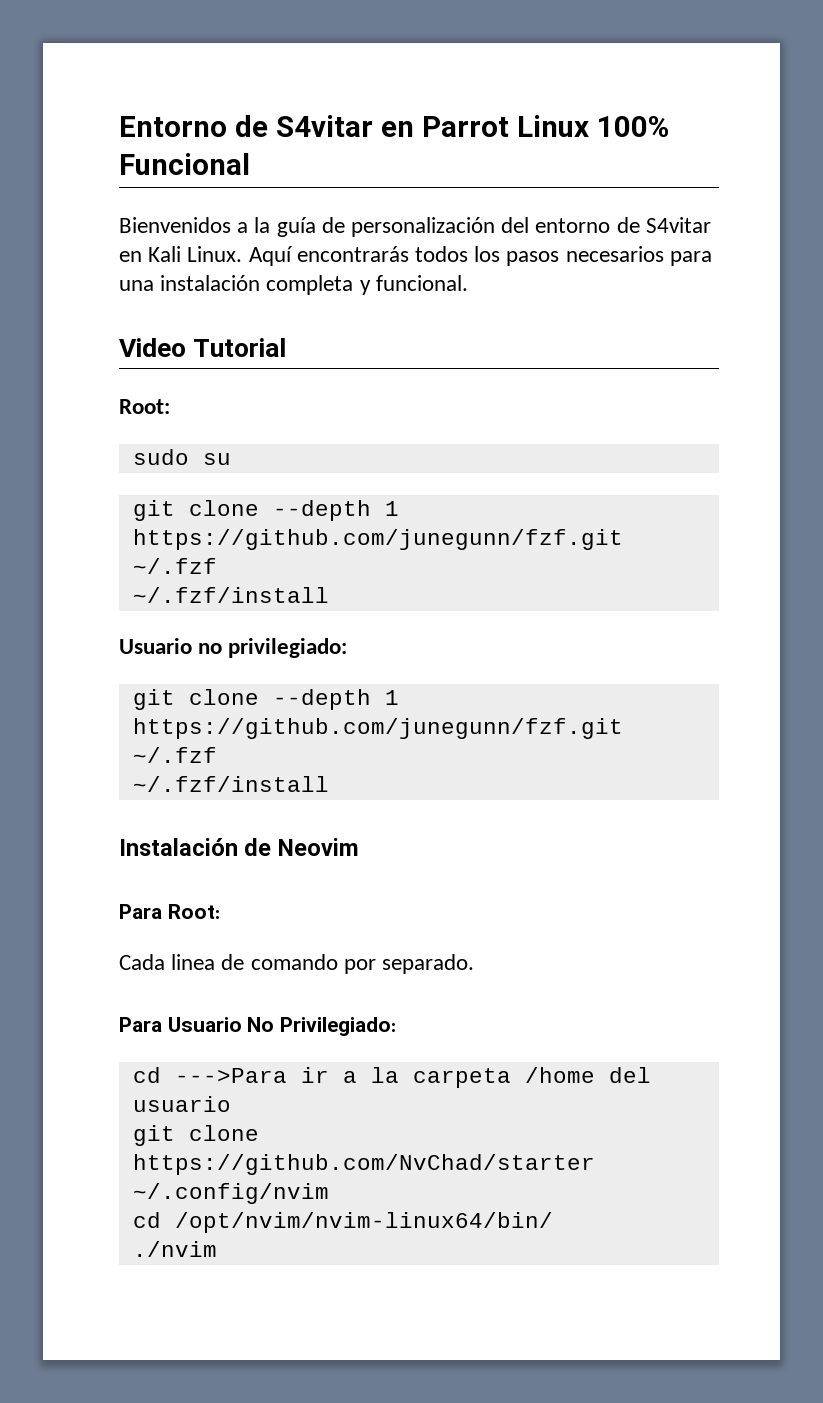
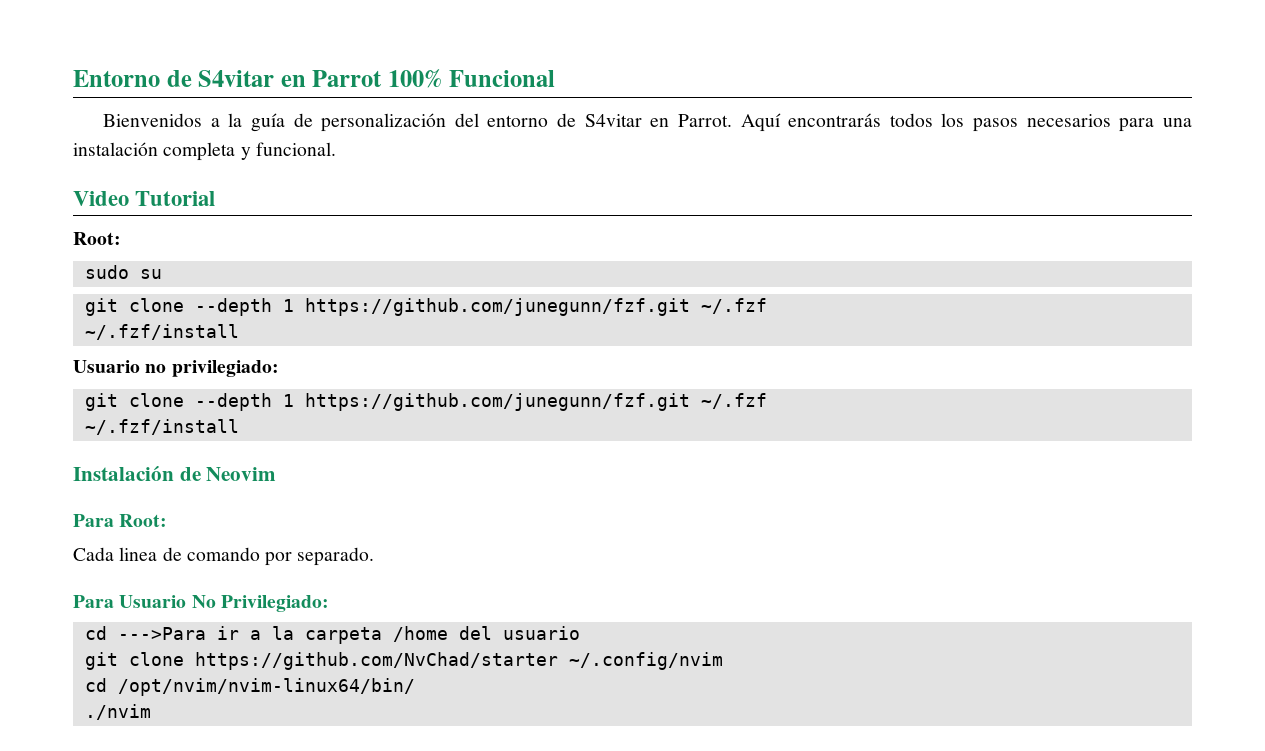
[516,115,589,137] Linux -> (383, 78) none
[148,246,243,262] Kali Linux. -> [677,114,732,127] Parrot.

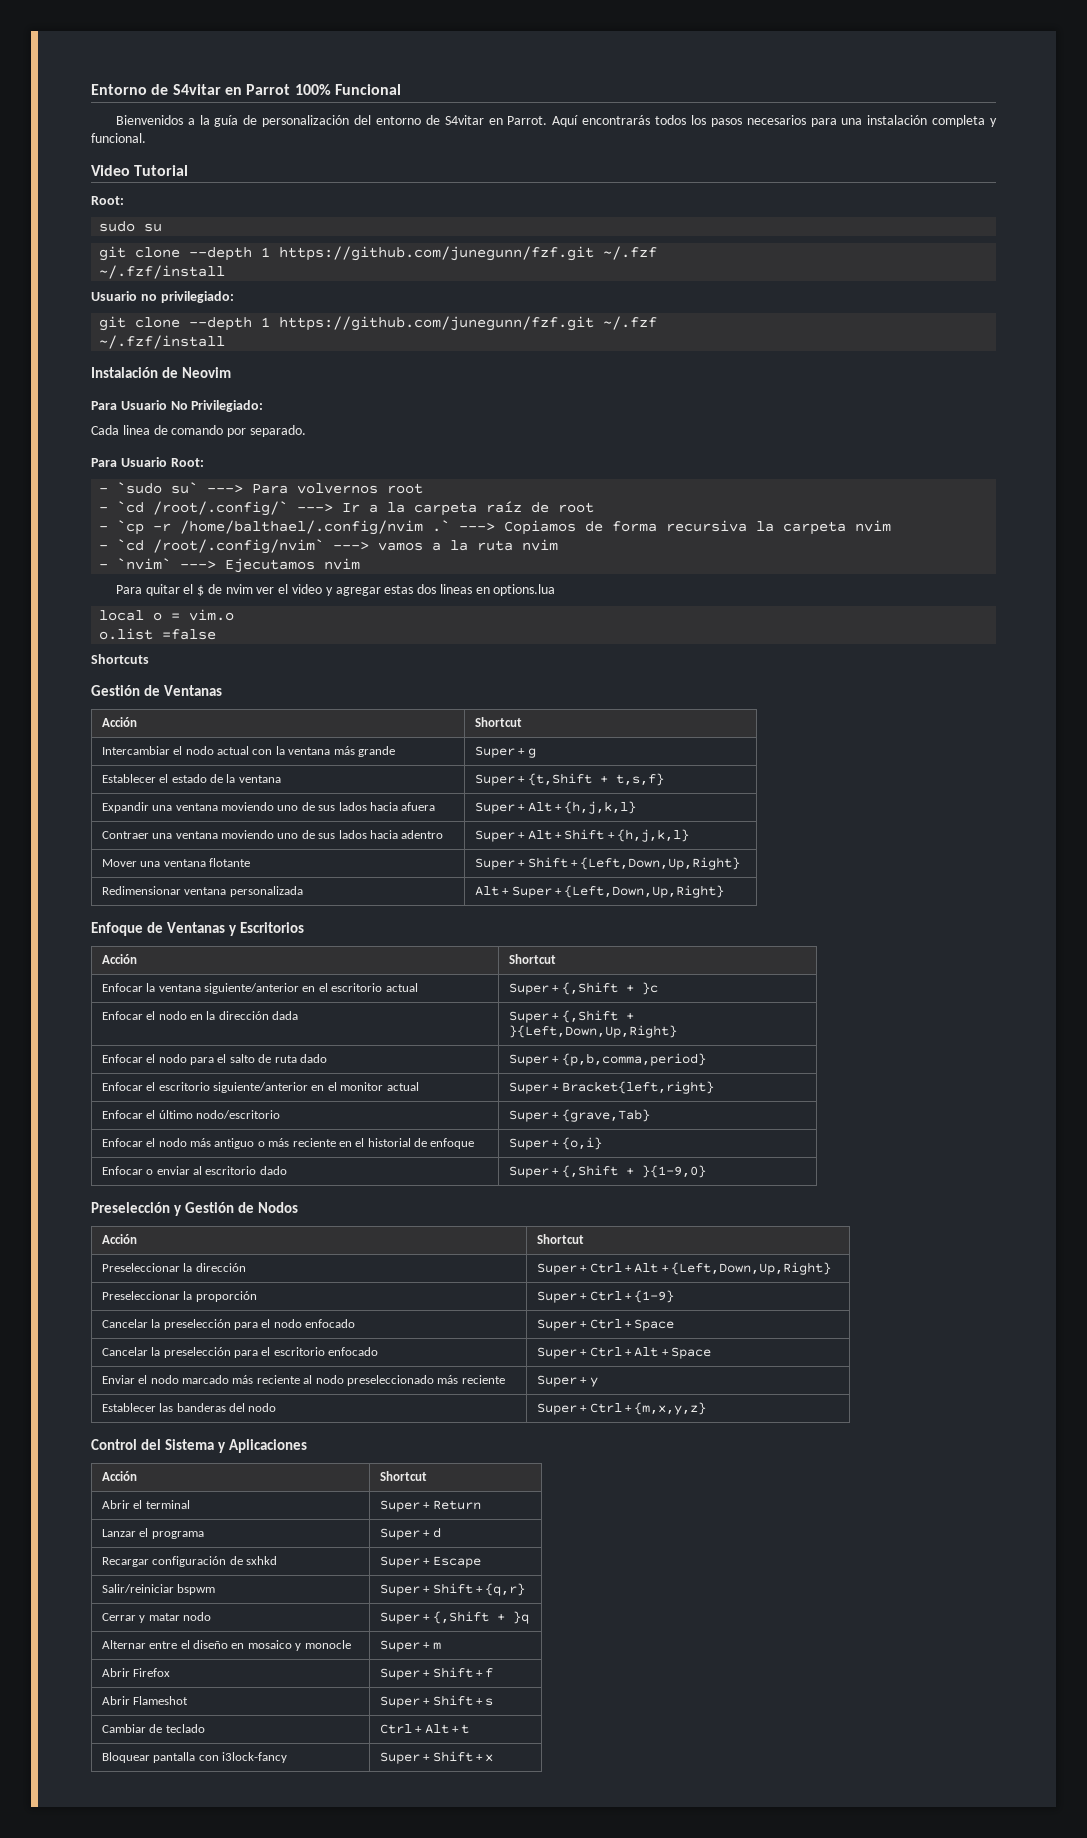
[119,514,168,527] Root: -> [120,400,264,412] Usuario No Privilegiado:
[191,595,329,612] [84,626,580,644] [84,652,723,670] [84,678,415,696] [84,704,151,720] No Privilegiado: // cd --->Para ir a la carpeta /home del usuario // git clone https://github.com/NvChad/starter ~/.config/nvim // cd /opt/nvim/nvim-linux64/bin/ // ./nvim -> [170,458,204,467] [99,482,424,494] [99,501,595,516] [99,520,892,535] [99,539,559,554] [99,558,361,573] [115,584,556,596] [99,609,235,621] [99,628,217,640] [91,654,149,664] [91,685,222,696] [101,717,137,727] [474,717,522,727] [101,746,395,757] [474,746,536,758] [101,774,281,783] [474,773,664,786] [101,802,436,813] [474,801,637,814] [101,830,444,839] [474,829,690,842] [101,858,251,867] [474,857,741,870] [101,886,303,897] [474,885,725,898] [91,922,304,936] [101,954,137,964] [508,954,556,964] [101,983,418,994] [508,982,658,995] [101,1011,299,1020] [508,1010,634,1023] [508,1025,677,1038] [101,1054,327,1065] [508,1053,706,1066] [101,1082,419,1093] [508,1081,714,1094] [101,1110,281,1119] [508,1109,650,1122] [101,1138,475,1149] [508,1137,602,1150] [101,1166,287,1175] [508,1165,706,1178] [91,1202,298,1216] [101,1234,137,1244] [536,1234,584,1244] [101,1263,246,1272] [536,1262,832,1275] [101,1291,257,1302] [536,1290,675,1303] [101,1319,356,1330] [536,1319,675,1331] [101,1347,379,1358] [536,1347,712,1359] [101,1375,505,1386] [536,1375,598,1387] [101,1403,277,1412] [536,1402,707,1415] [91,1439,307,1453] [101,1471,137,1481] [379,1471,427,1481] [101,1500,190,1509] [379,1500,481,1512] [101,1528,204,1539] [379,1527,441,1540] [101,1556,278,1567] [379,1556,481,1568] [101,1584,216,1595] [379,1583,526,1596] [101,1612,212,1623] [379,1611,529,1624] [101,1640,351,1651] [379,1640,441,1652] [101,1668,171,1677] [379,1667,494,1680] [101,1696,189,1705] [379,1695,494,1708] [101,1724,205,1733] [379,1724,470,1734] [101,1752,288,1763] [379,1751,494,1764] Root: // - `sudo su` ---> Para volvernos root // - `cd /root/.config/` ---> Ir a la carpeta raíz de root // - `cp -r /home/balthael/.config/nvim .` ---> Copiamos de forma recursiva la carpeta nvim // - `cd /root/.config/nvim` ---> vamos a la ruta nvim // - `nvim` ---> Ejecutamos nvim // Para quitar el $ de nvim ver el video y agregar estas dos lineas en options.lua // local o = vim.o // o.list =false // Shortcuts // Gestión de Ventanas // Acción | Shortcut // Intercambiar el nodo actual con la ventana más grande | Super + g // Establecer el estado de la ventana | Super + {t,Shift + t,s,f} // Expandir una ventana moviendo uno de sus lados hacia afuera | Super + Alt + {h,j,k,l} // Contraer una ventana moviendo uno de sus lados hacia adentro | Super + Alt + Shift + {h,j,k,l} // Mover una ventana flotante | Super + Shift + {Left,Down,Up,Right} // Redimensionar ventana personalizada | Alt + Super + {Left,Down,Up,Right} // Enfoque de Ventanas y Escritorios // Acción | Shortcut // Enfocar la ventana siguiente/anterior en el escritorio actual | Super + {,Shift + }c // Enfocar el nodo en la dirección dada | Super + {,Shift + }{Left,Down,Up,Right} // Enfocar el nodo para el salto de ruta dado | Super + {p,b,comma,period} // Enfocar el escritorio siguiente/anterior en el monitor actual | Super + Bracket{left,right} // Enfocar el último nodo/escritorio | Super + {grave,Tab} // Enfocar el nodo más antiguo o más reciente en el historial de enfoque | Super + {o,i} // Enfocar o enviar al escritorio dado | Super + {,Shift + }{1-9,0} // Preselección y Gestión de Nodos // Acción | Shortcut // Preseleccionar la dirección | Super + Ctrl + Alt + {Left,Down,Up,Right} // Preseleccionar la proporción | Super + Ctrl + {1-9} // Cancelar la preselección para el nodo enfocado | Super + Ctrl + Space // Cancelar la preselección para el escritorio enfocado | Super + Ctrl + Alt + Space // Enviar el nodo marcado más reciente al nodo preseleccionado más reciente | Super + y // Establecer las banderas del nodo | Super + Ctrl + {m,x,y,z} // Control del Sistema y Aplicaciones // Acción | Shortcut // Abrir el terminal | Super + Return // Lanzar el programa | Super + d // Recargar configuración de sxhkd | Super + Escape // Salir/reiniciar bspwm | Super + Shift + {q,r} // Cerrar y matar nodo | Super + {,Shift + }q // Alternar entre el diseño en mosaico y monocle | Super + m // Abrir Firefox | Super + Shift + f // Abrir Flameshot | Super + Shift + s // Cambiar de teclado | Ctrl + Alt + t // Bloquear pantalla con i3lock-fancy | Super + Shift + x

